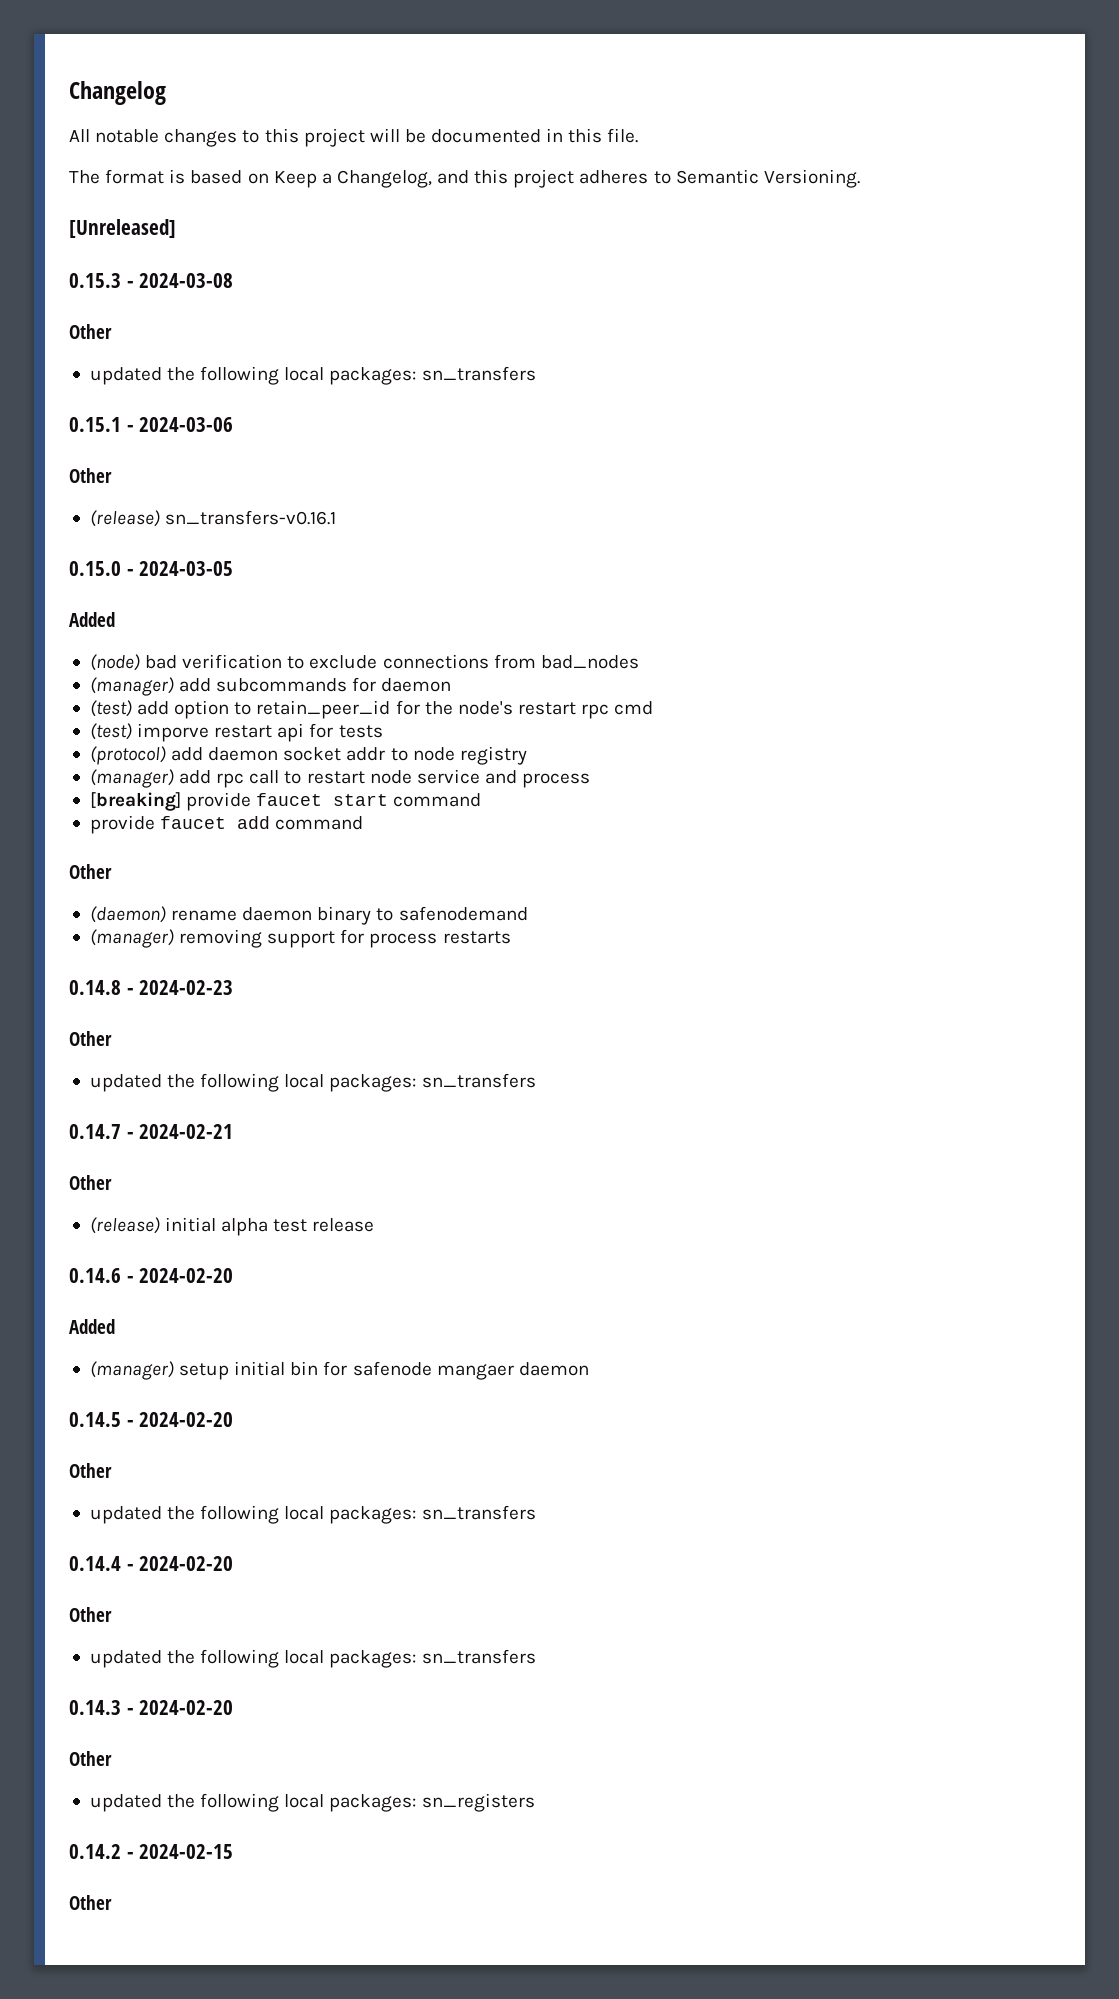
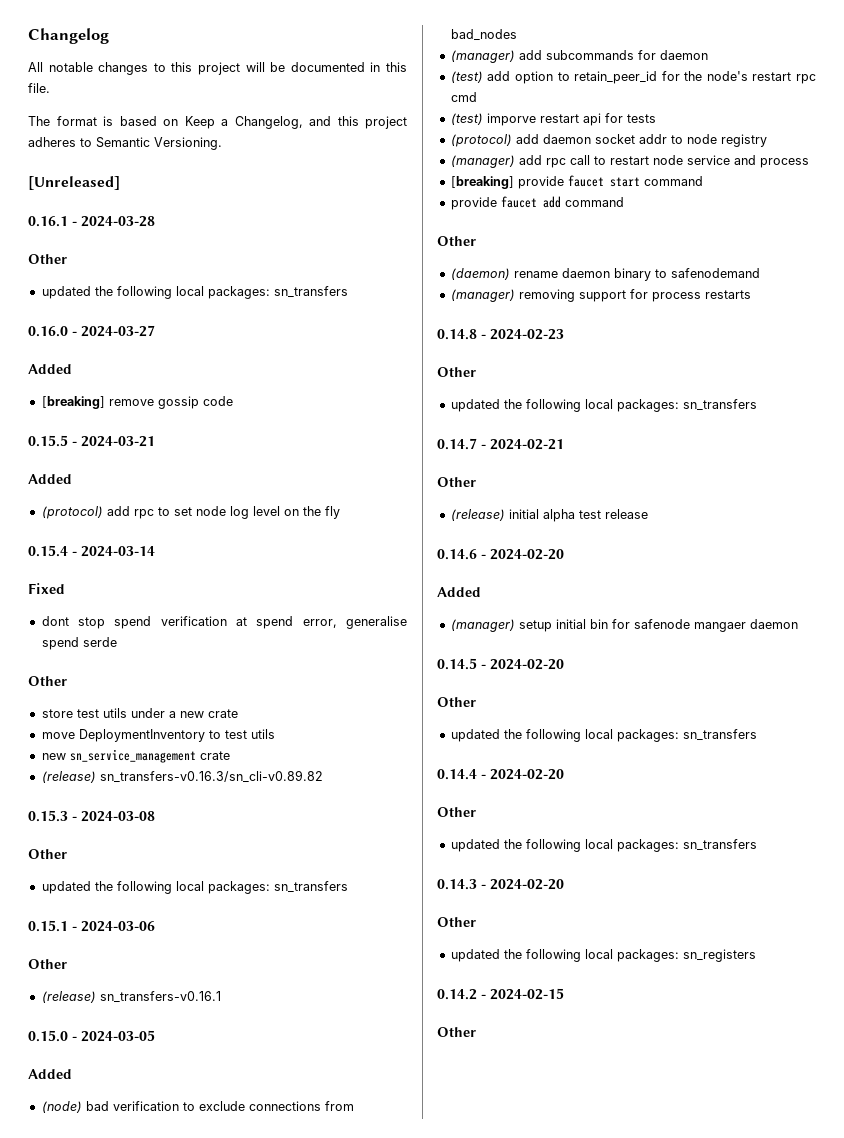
(176, 228) none -> [28,216,156,227] [28,254,67,264] [41,286,348,299] [28,325,156,337] [28,364,72,374] [41,396,233,409] [28,435,156,447] [28,474,72,484] [41,506,340,519] [28,545,156,557] [28,583,65,594] [41,616,407,629] [41,637,117,650] [28,676,67,686] [41,708,238,718] [41,729,275,742] [41,749,230,763] [41,770,323,783] // 0.16.1 - 2024-03-28 // Other // updated the following local packages: sn_transfers // 0.16.0 - 2024-03-27 // Added // [breaking] remove gossip code // 0.15.5 - 2024-03-21 // Added // (protocol) add rpc to set node log level on the fly // 0.15.4 - 2024-03-14 // Fixed // dont stop spend verification at spend error, generalise spend serde // Other // store test utils under a new crate // move DeploymentInventory to test utils // new sn_service_management crate // (release) sn_transfers-v0.16.3/sn_cli-v0.89.82

